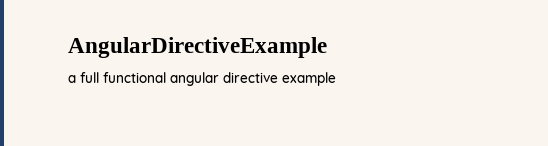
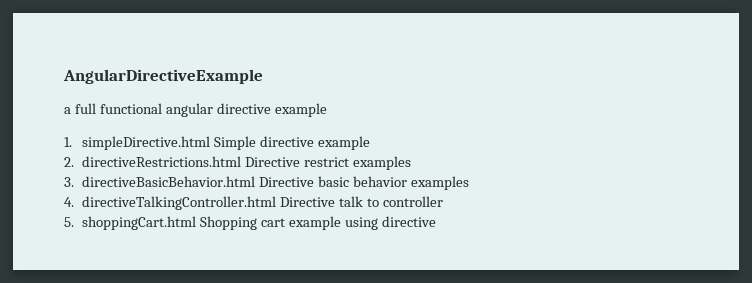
(336, 79) none -> [64,136,371,150] [64,156,412,170] [64,176,469,190] [64,196,443,210] [64,216,436,230] // 1. simpleDirective.html Simple directive example // 2. directiveRestrictions.html Directive restrict examples // 3. directiveBasicBehavior.html Directive basic behavior examples // 4. directiveTalkingController.html Directive talk to controller // 5. shoppingCart.html Shopping cart example using directive

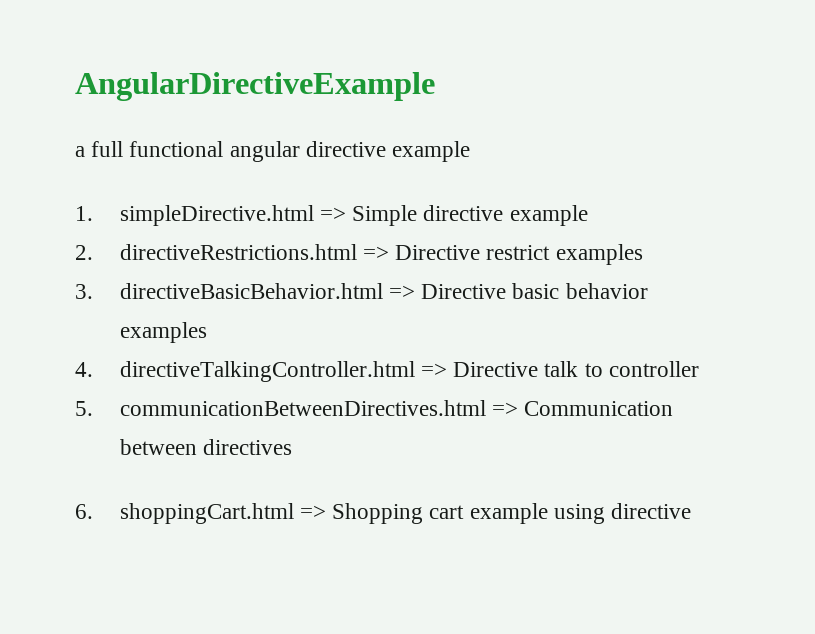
(211, 143) none -> [320,207,347,221] =>
(242, 161) none -> [363,246,390,260] =>
(256, 181) none -> [389,285,416,299] =>
(277, 203) none -> [421,363,448,377] =>
[82,216,197,230] shoppingCart.html -> [119,400,674,416] [119,439,293,455] [75,503,327,524] communicationBetweenDirectives.html => Communication between directives // 6. shoppingCart.html =>

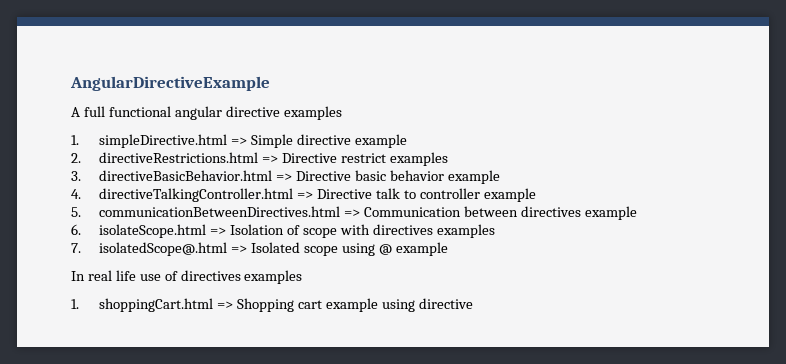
[75,146,85,157] a -> [71,107,80,117] A
[392,141,471,162] example -> [283,106,342,120] examples
[119,322,207,343] examples -> [447,170,500,184] example
(699, 369) none -> [483,188,536,202] example
[75,504,93,519] // 6. -> [584,206,637,220] [71,224,495,238] [71,242,448,256] [71,270,303,284] [71,299,79,309] example // 6. isolateScope.html => Isolation of scope with directives examples // 7. isolatedScope@.html => Isolated scope using @ example // In real life use of directives examples // 1.

